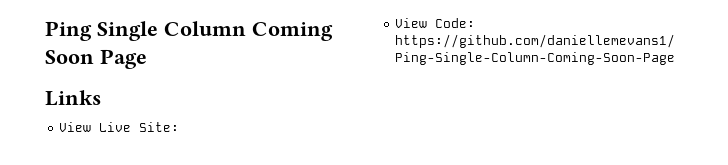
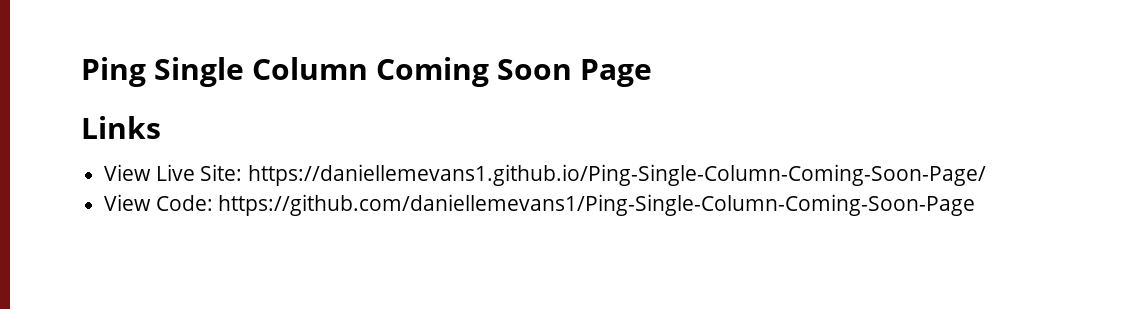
(180, 127) none -> [248,164,987,186] https://daniellemevans1.github.io/Ping-Single-Column-Coming-Soon-Page/

